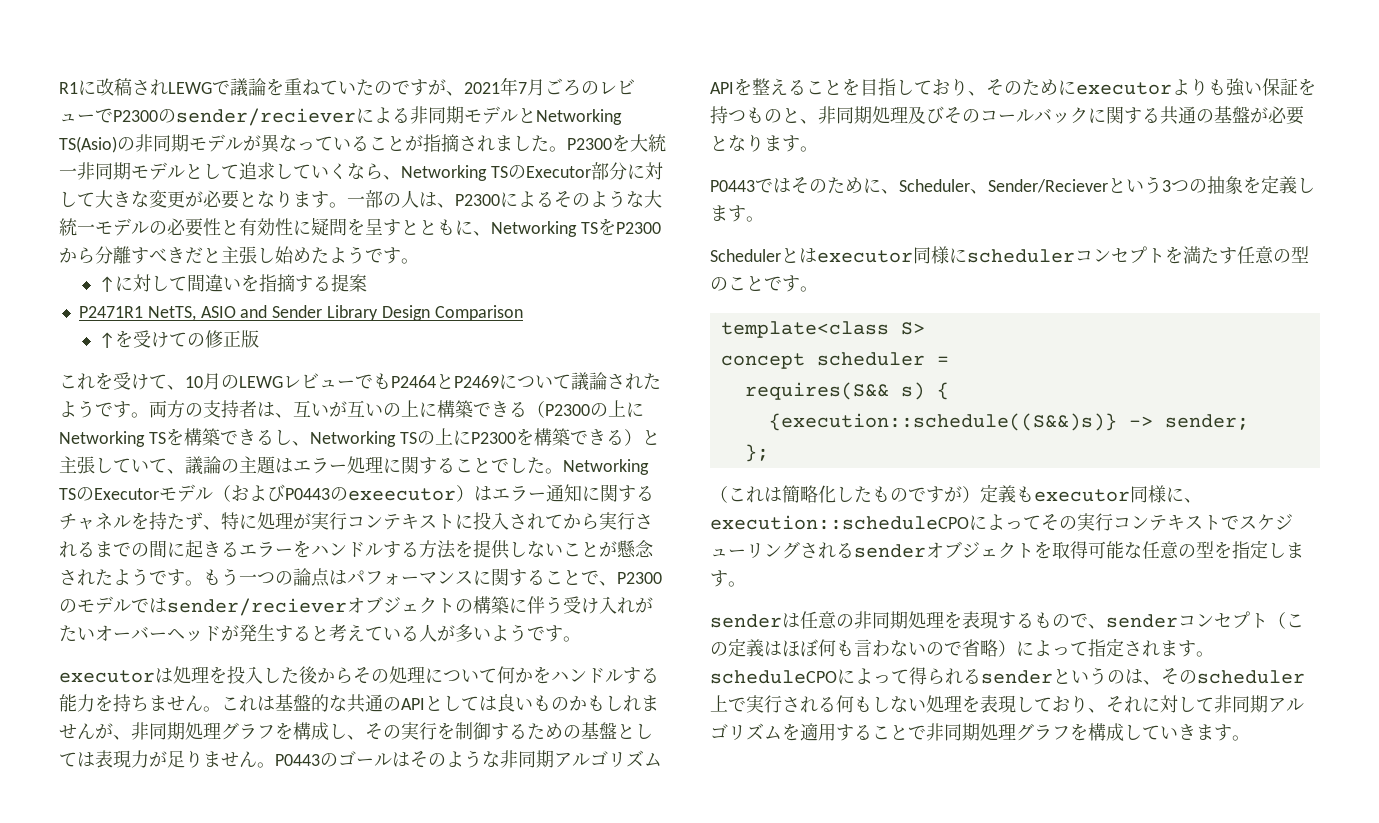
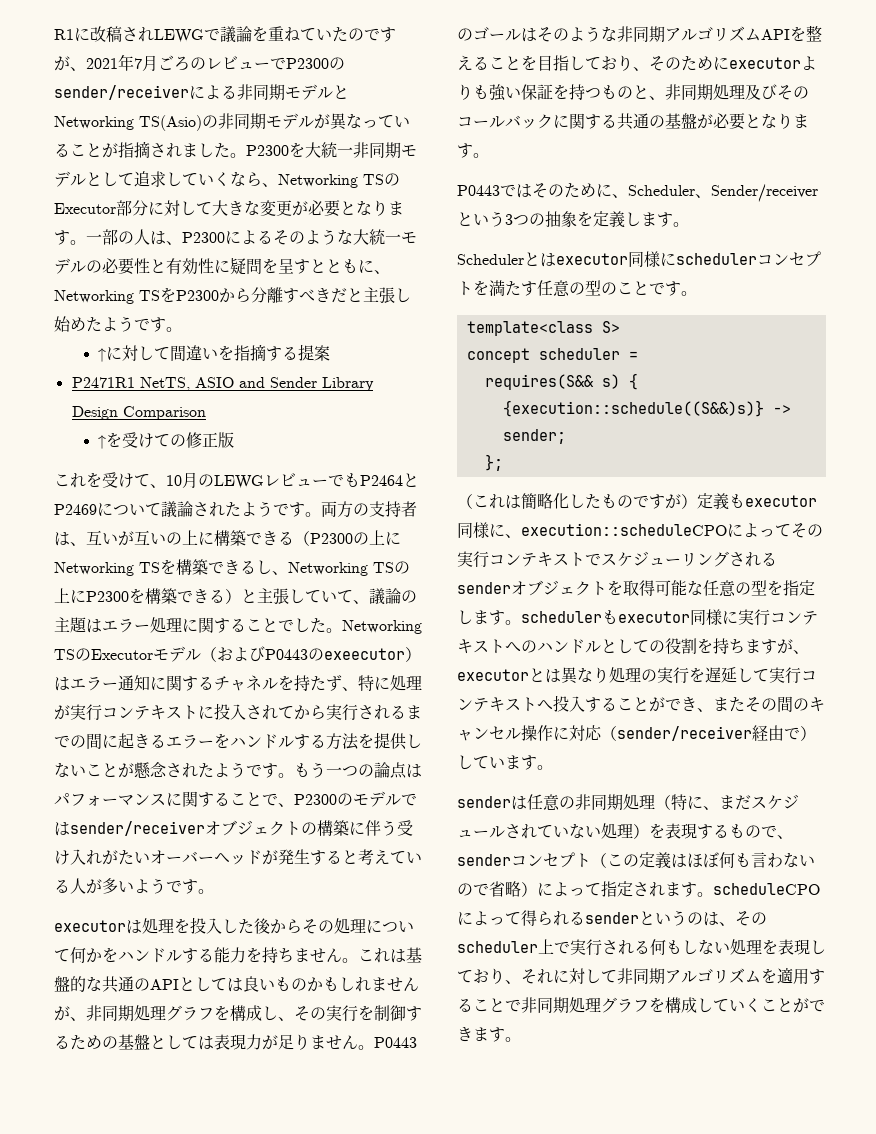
[176,108,356,126] sender/reciever -> [54,85,189,100] sender/receiver
[167,598,347,616] sender/reciever -> [70,821,205,836] sender/receiver
[988,179,1108,193] Sender/Reciever -> [711,184,818,202] Sender/receiver
(746, 584) none -> [521,609,818,626] [457,638,809,654] [457,667,817,684] [457,695,825,712] [457,725,816,741] [457,755,553,770] schedulerもexecutor同様に実行コンテキストへのハンドルとしての役割を持ちますが、executorとは異なり処理の実行を遅延して実行コンテキストへ投入することができ、またその間のキャンセル操作に対応（sender/receiver経由で）しています。
(944, 619) none -> [655,794,799,811] [457,823,649,839] （特に、まだスケジュールされていない処理）
(1178, 733) none -> [745,998,825,1013] くことがで

